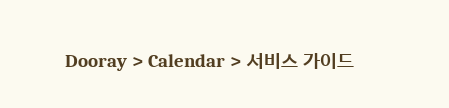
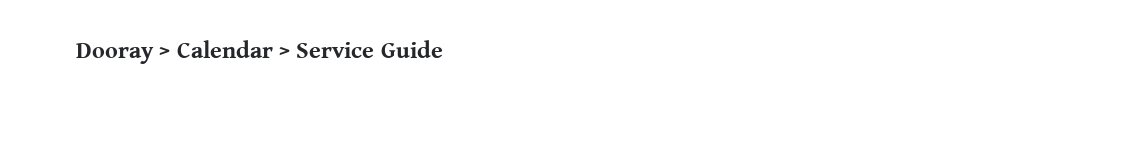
[245,53,354,69] 서비스 가이드 -> [296,40,443,58] Service Guide

